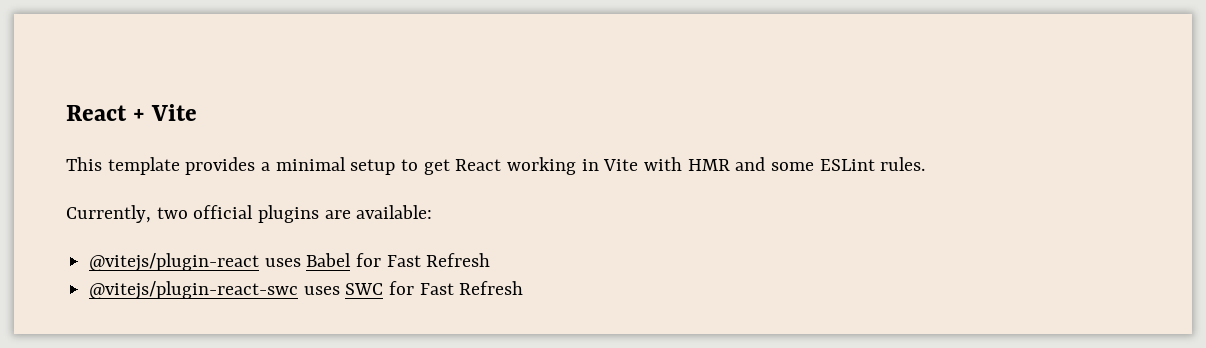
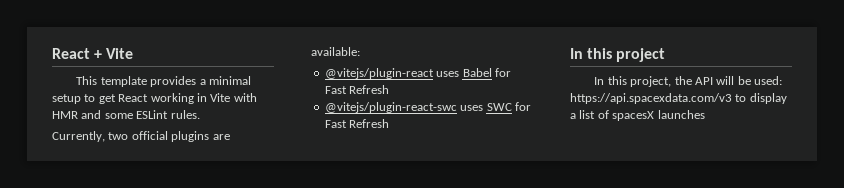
(524, 288) none -> [570,48,666,62] [594,76,783,87] [570,93,787,104] [570,110,705,121] // In this project // In this project, the API will be used: https://api.spacexdata.com/v3 to display a list of spacesX launches

